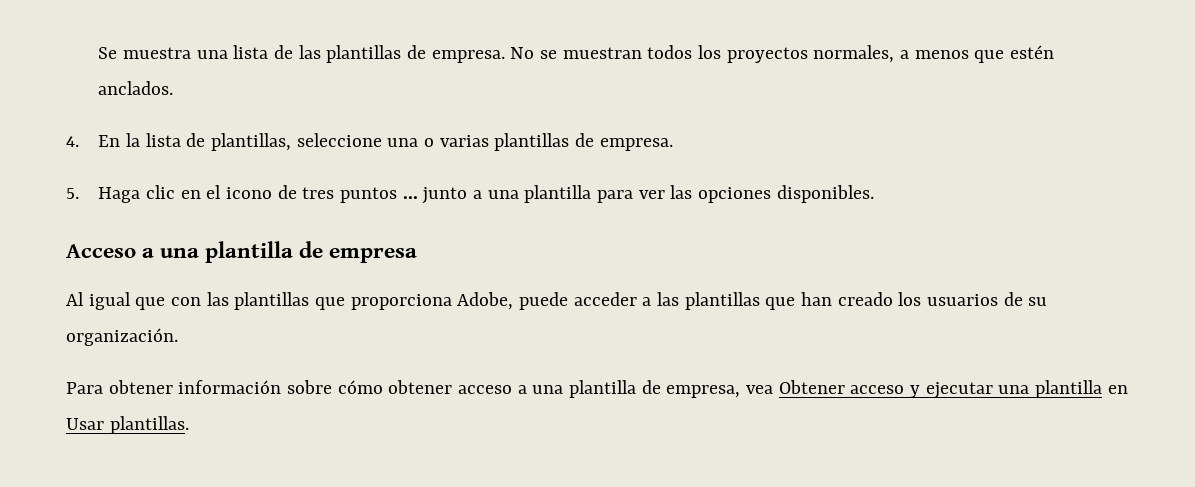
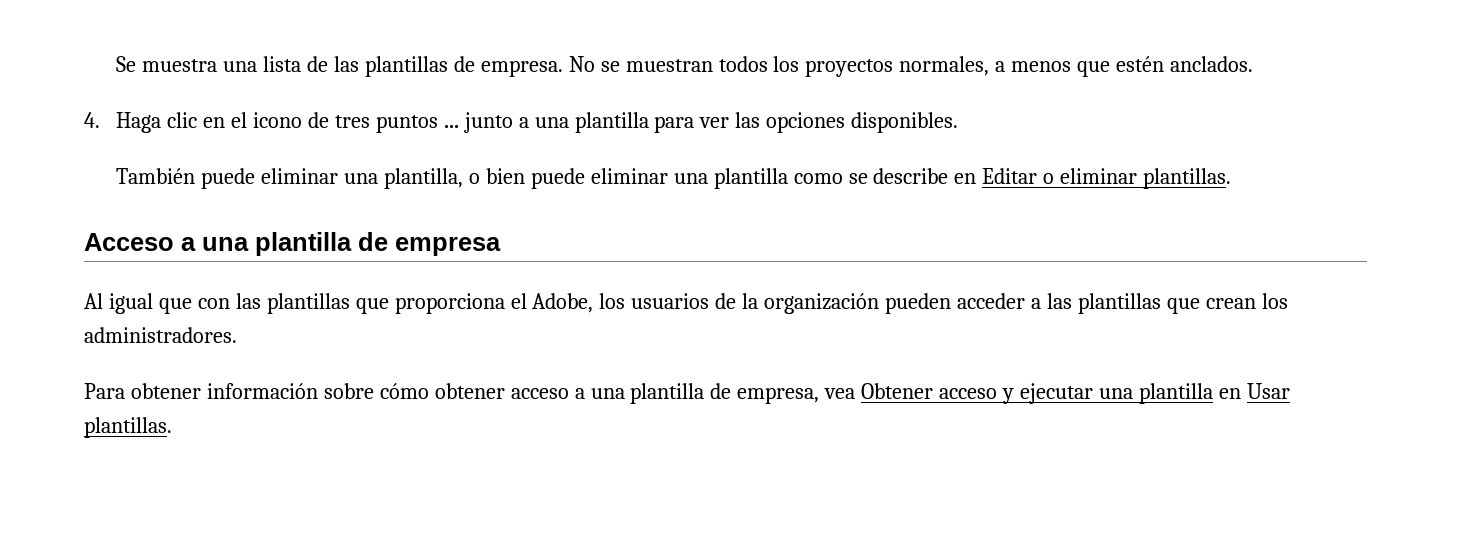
[98,133,673,151] [66,188,79,199] En la lista de plantillas, seleccione una o varias plantillas de empresa. // 5. -> (100, 120) none
(874, 194) none -> [116,168,1232,189] // También puede eliminar una plantilla, o bien puede eliminar una plantilla como se describe en Editar o eliminar plantillas.
[457,292,569,310] Adobe, puede -> [510,293,952,314] el Adobe, los usuarios de la organización pueden
[801,292,1048,306] [66,328,178,346] han creado los usuarios de su organización. -> [1205,293,1288,309] [84,327,237,343] crean los administradores.

